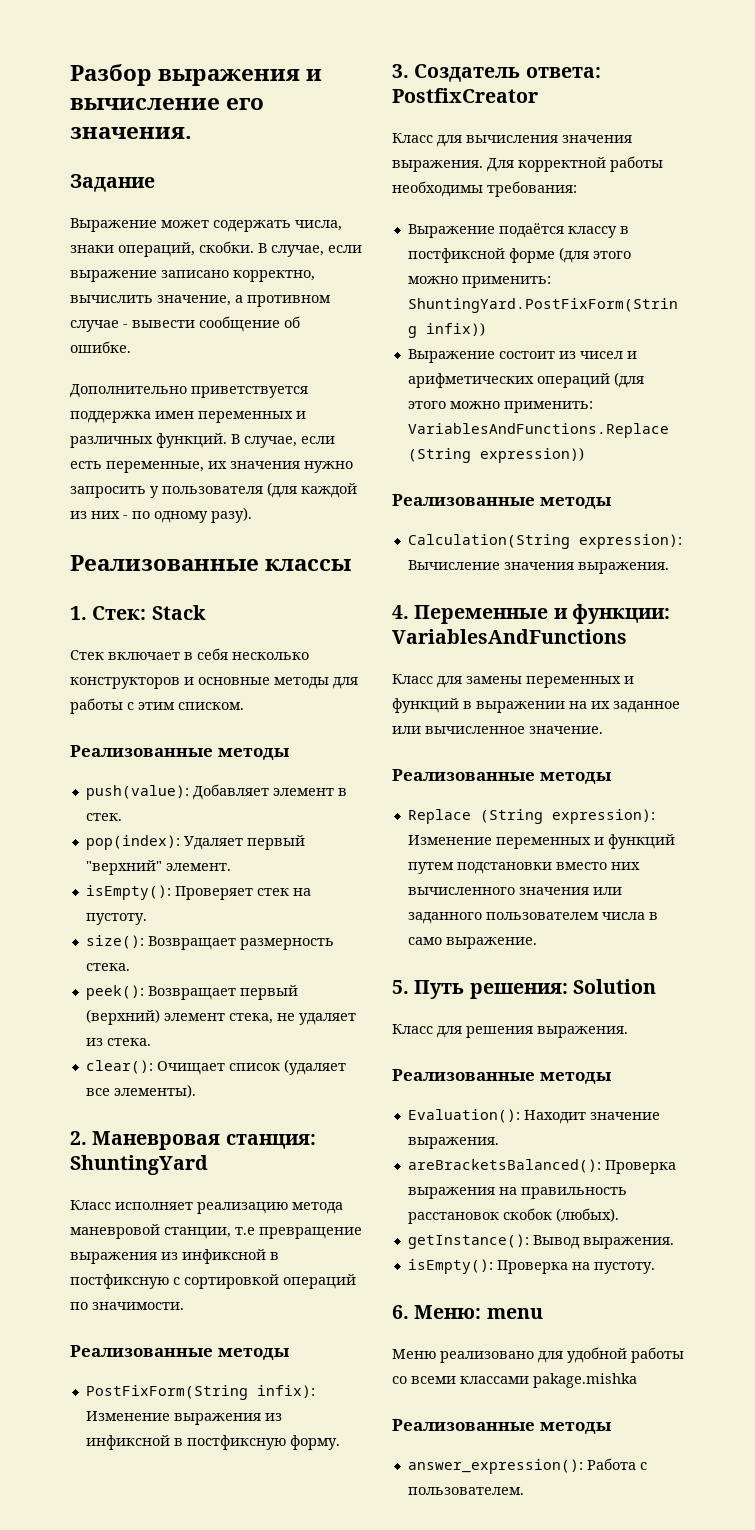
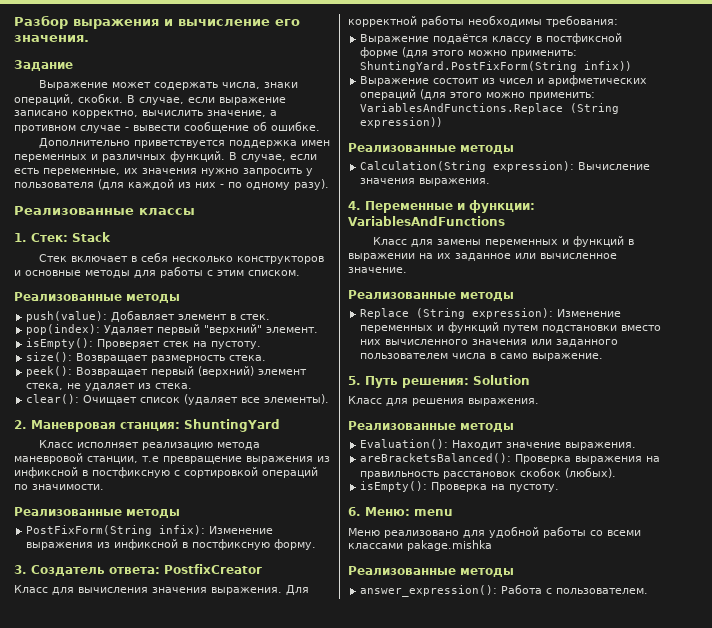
[407,1234,674,1249] // getInstance(): Вывод выражения. -> (617, 472) none

